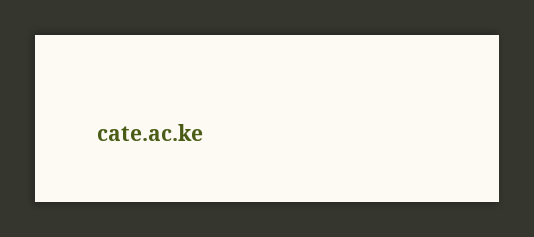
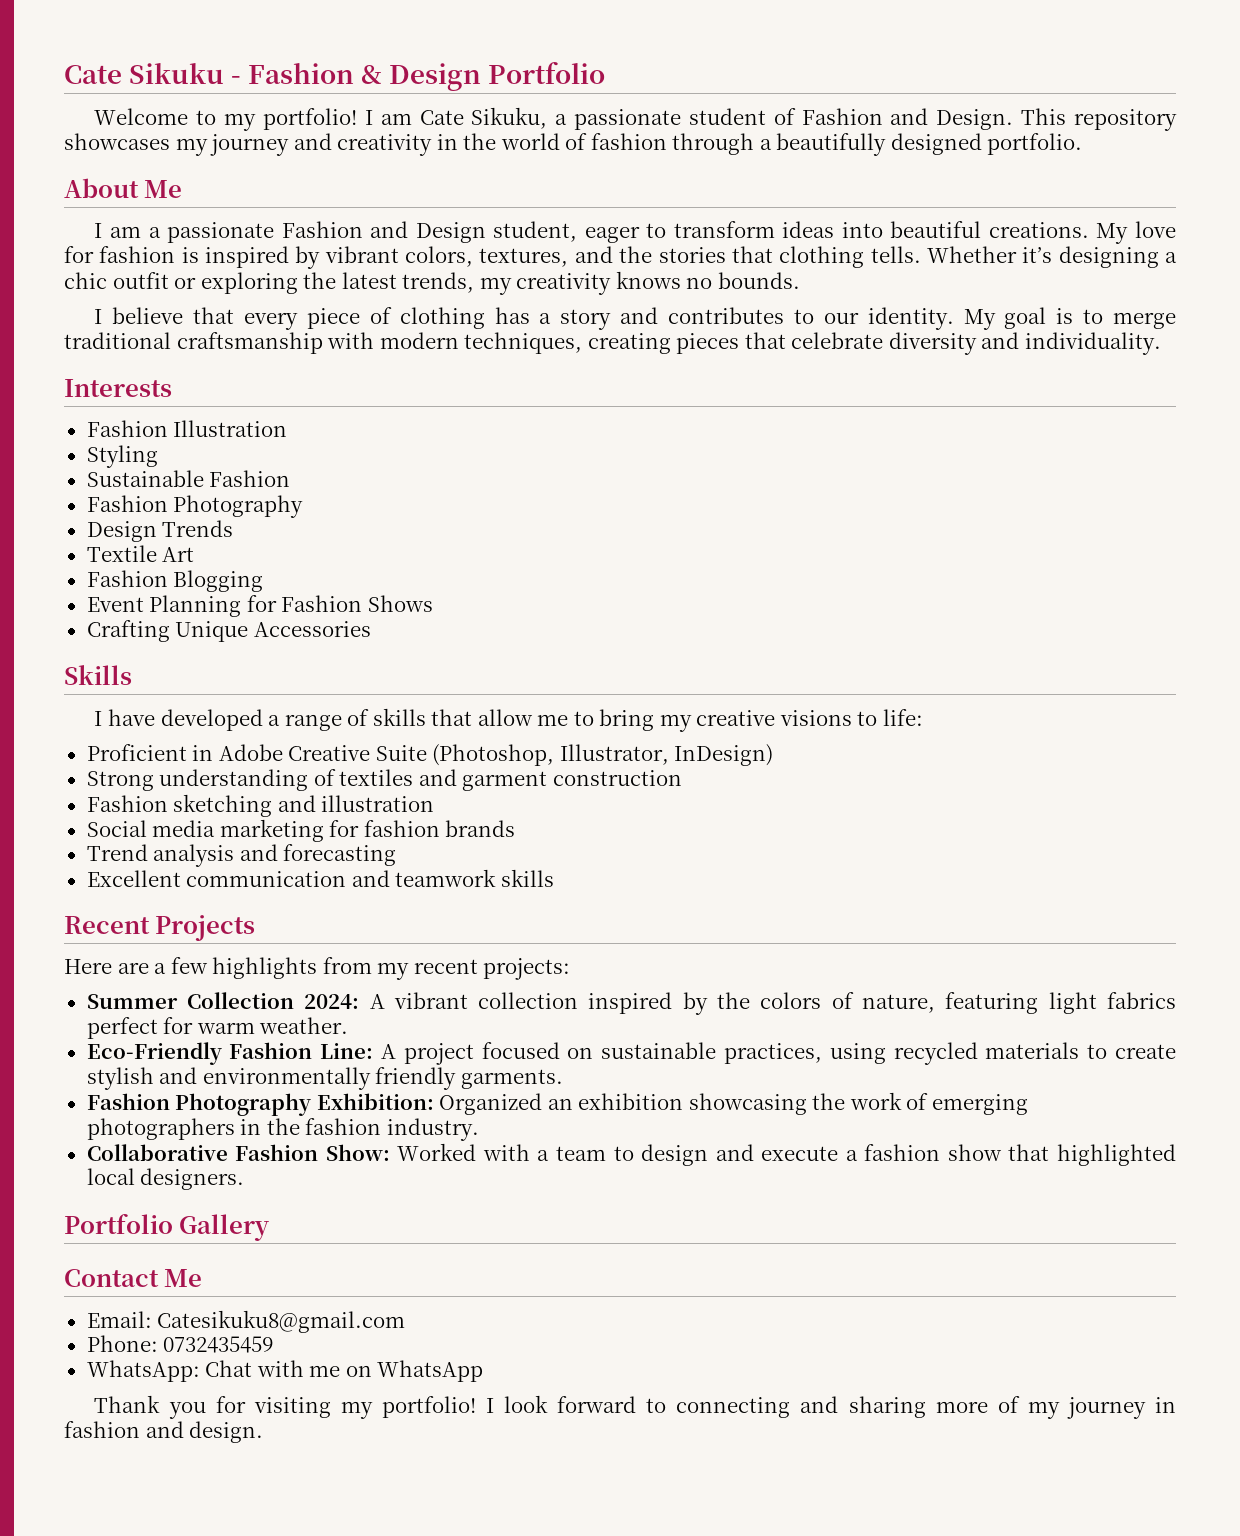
[97,124,203,141] cate.ac.ke -> [64,62,606,91] [94,107,1177,131] [64,133,1083,156] [64,178,183,198] [94,221,1176,244] [64,246,1178,269] [64,271,800,295] [94,307,1176,330] [64,332,1161,355] [64,379,172,397] [86,420,288,437] [86,445,158,468] [86,470,291,487] [86,495,304,518] [86,520,234,542] [86,545,195,562] [86,570,264,592] [86,595,433,617] [86,620,371,642] [64,665,132,685] [94,708,923,732] [86,744,774,766] [86,769,682,791] [86,794,435,817] [86,819,516,842] [86,844,397,867] [86,869,554,887] [64,915,256,941] [64,957,571,980] [86,992,1177,1015] [86,1017,349,1039] [86,1042,1176,1065] [86,1067,563,1090] [86,1092,1028,1116] [86,1118,479,1141] [86,1143,1177,1166] [86,1168,245,1190] [64,1213,270,1241] [64,1269,203,1287] [86,1310,406,1333] [86,1335,275,1353] [86,1360,484,1382] [94,1395,1176,1419] [64,1421,264,1443] Cate Sikuku - Fashion & Design Portfolio // Welcome to my portfolio! I am Cate Sikuku, a passionate student of Fashion and Design. This repository showcases my journey and creativity in the world of fashion through a beautifully designed portfolio. // About Me // I am a passionate Fashion and Design student, eager to transform ideas into beautiful creations. My love for fashion is inspired by vibrant colors, textures, and the stories that clothing tells. Whether it’s designing a chic outfit or exploring the latest trends, my creativity knows no bounds. // I believe that every piece of clothing has a story and contributes to our identity. My goal is to merge traditional craftsmanship with modern techniques, creating pieces that celebrate diversity and individuality. // Interests // Fashion Illustration // Styling // Sustainable Fashion // Fashion Photography // Design Trends // Textile Art // Fashion Blogging // Event Planning for Fashion Shows // Crafting Unique Accessories // Skills // I have developed a range of skills that allow me to bring my creative visions to life: // Proficient in Adobe Creative Suite (Photoshop, Illustrator, InDesign) // Strong understanding of textiles and garment construction // Fashion sketching and illustration // Social media marketing for fashion brands // Trend analysis and forecasting // Excellent communication and teamwork skills // Recent Projects // Here are a few highlights from my recent projects: // Summer Collection 2024: A vibrant collection inspired by the colors of nature, featuring light fabrics perfect for warm weather. // Eco-Friendly Fashion Line: A project focused on sustainable practices, using recycled materials to create stylish and environmentally friendly garments. // Fashion Photography Exhibition: Organized an exhibition showcasing the work of emerging photographers in the fashion industry. // Collaborative Fashion Show: Worked with a team to design and execute a fashion show that highlighted local designers. // Portfolio Gallery // Contact Me // Email: Catesikuku8@gmail.com // Phone: 0732435459 // WhatsApp: Chat with me on WhatsApp // Thank you for visiting my portfolio! I look forward to connecting and sharing more of my journey in fashion and design.

